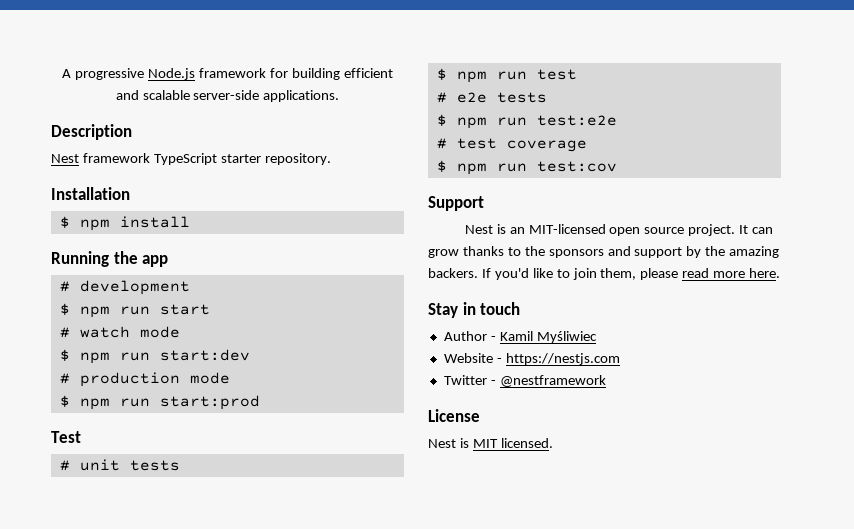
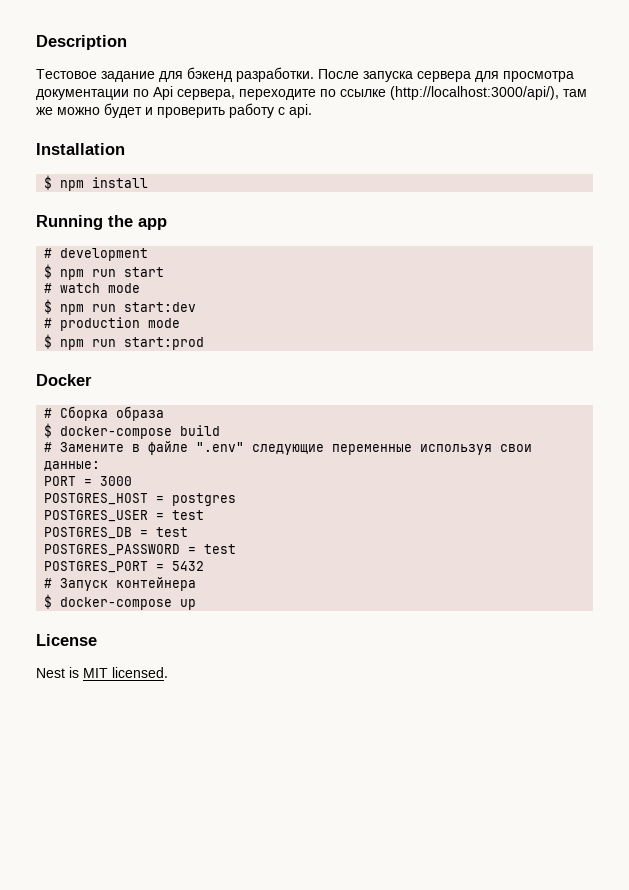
[62,68,393,80] [115,90,340,102] [51,124,132,140] [51,153,331,165] A progressive Node.js framework for building efficient and scalable server-side applications. // Description // Nest framework TypeScript starter repository. -> [36,35,127,50] [36,67,574,82] [36,86,587,100] [36,103,312,118] Description // Тестовое задание для бэкенд разработки. После запуска сервера для просмотра документации по Api сервера, переходите по ссылке (http://localhost:3000/api/), там же можно будет и проверить работу с api.
[51,431,81,443] [59,459,180,471] [436,68,577,83] [436,92,547,103] [436,114,617,129] [436,138,587,152] [436,160,617,175] [428,196,484,211] [464,224,774,236] [428,246,780,258] [428,268,781,280] [428,302,521,318] [443,331,597,343] [443,353,620,365] [443,375,606,387] Test // # unit tests // $ npm run test // # e2e tests // $ npm run test:e2e // # test coverage // $ npm run test:cov // Support // Nest is an MIT-licensed open source project. It can grow thanks to the sponsors and support by the amazing backers. If you'd like to join them, please read more here. // Stay in touch // Author - Kamil Myśliwiec // Website - https://nestjs.com // Twitter - @nestframework -> [36,374,92,386] [44,406,165,421] [44,423,221,439] [44,441,533,455] [44,461,101,471] [44,476,133,486] [44,493,237,506] [44,510,205,522] [44,527,189,539] [44,544,237,556] [44,561,205,573] [44,577,197,591] [44,594,197,610] Docker // # Сборка образа // $ docker-compose build // # Замените в файле ".env" следующие переменные используя свои данные: // PORT = 3000 // POSTGRES_HOST = postgres // POSTGRES_USER = test // POSTGRES_DB = test // POSTGRES_PASSWORD = test // POSTGRES_PORT = 5432 // # Запуск контейнера // $ docker-compose up

